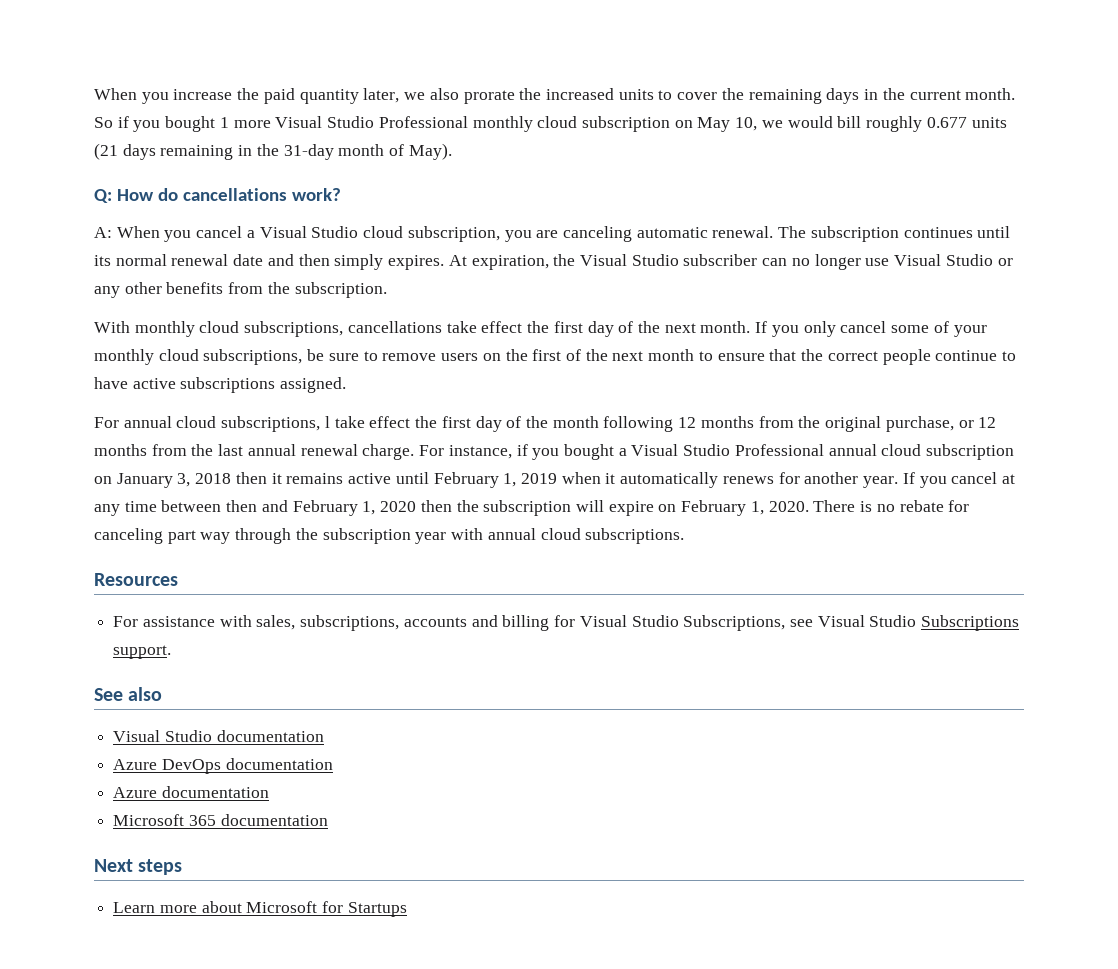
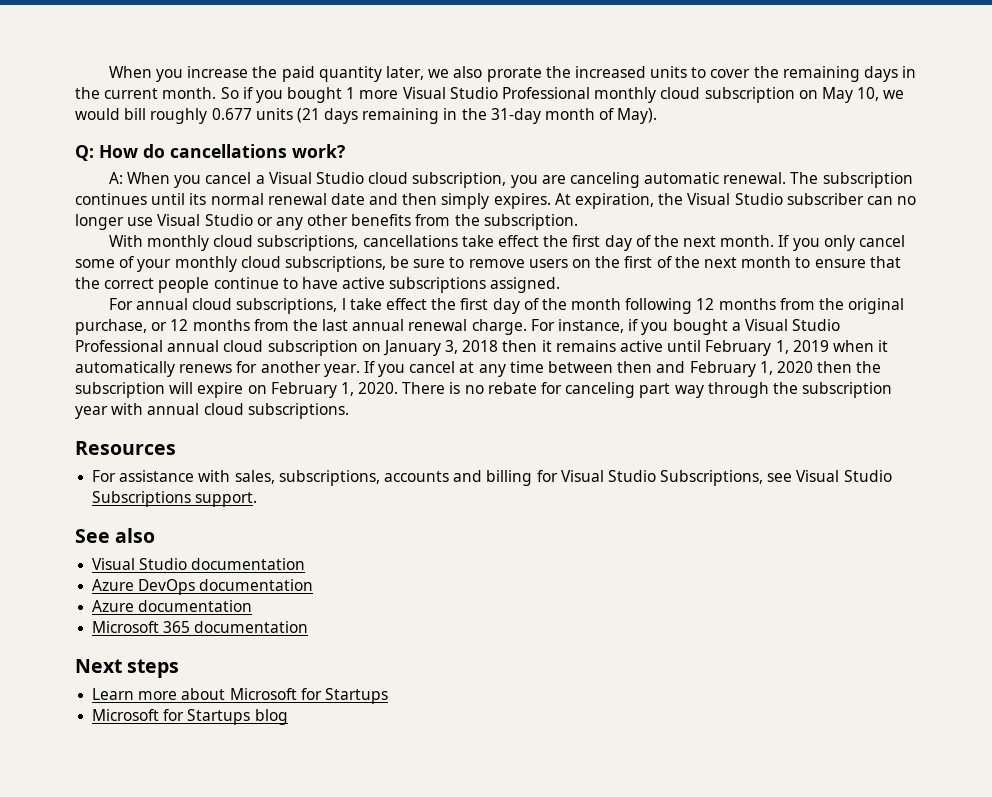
(407, 909) none -> [92,709,288,725] // Microsoft for Startups blog

